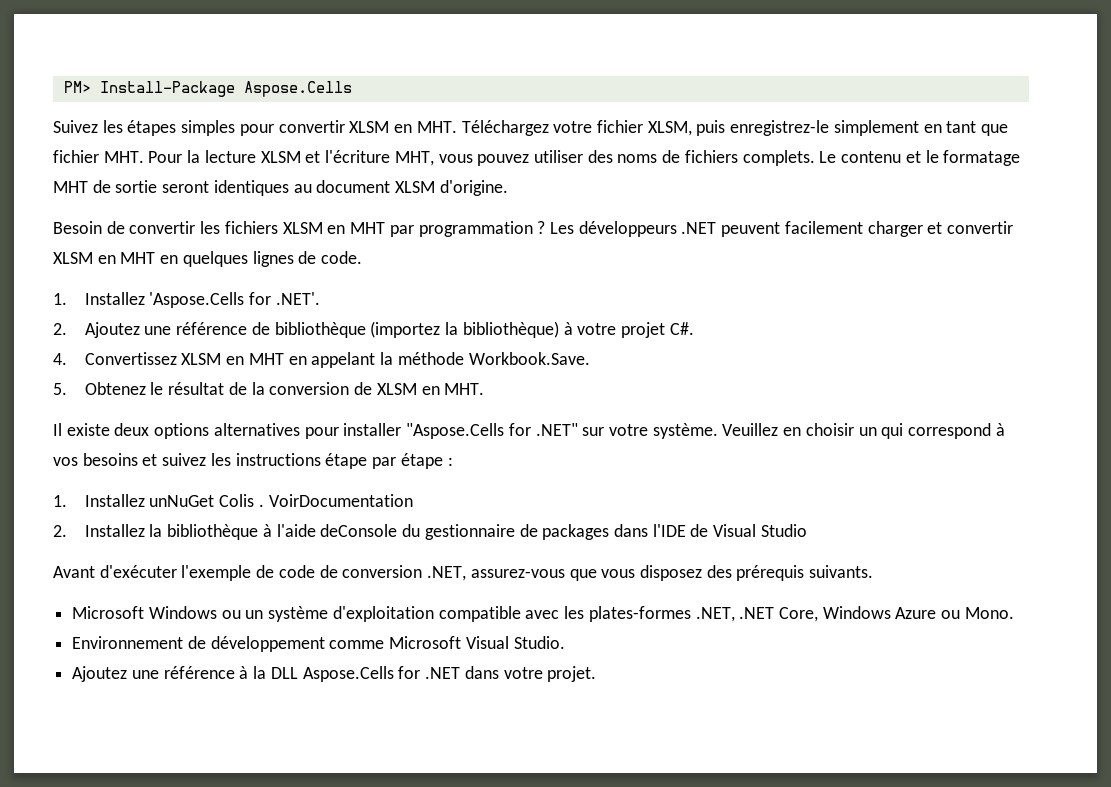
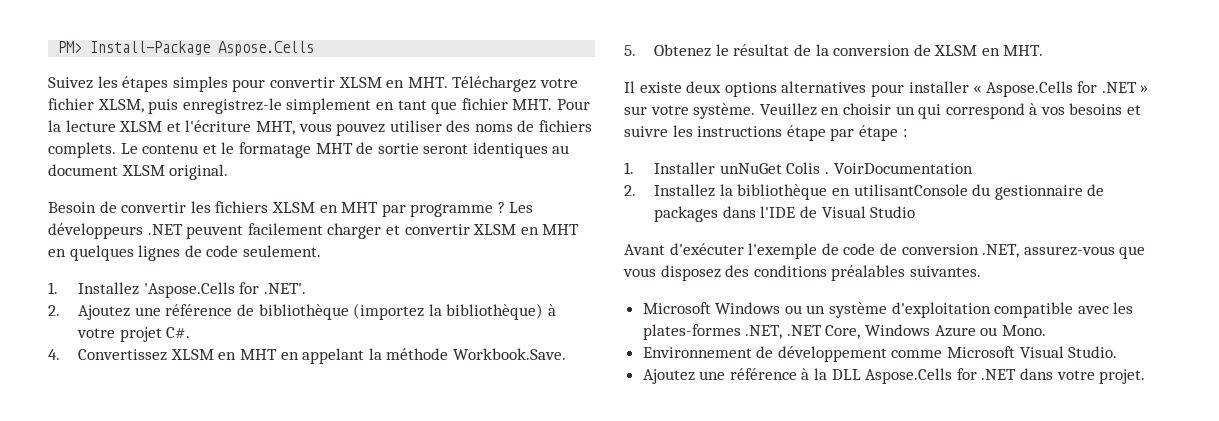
[439,180,508,196] d'origine. -> [169,164,229,180] original.
[418,221,533,237] programmation -> [410,204,494,217] programme
[321,251,363,264] code. -> [206,245,321,257] code seulement.
[406,423,578,439] "Aspose.Cells for .NET" -> [973,81,1149,97] « Aspose.Cells for .NET »
[162,453,207,466] suivez -> [624,126,668,137] suivre
[84,494,145,507] Installez -> [654,162,716,174] Installer
[262,524,398,537] à l'aide deConsole -> [831,184,968,196] en utilisantConsole
[736,565,874,581] prérequis suivants. -> [753,265,981,281] conditions préalables suivantes.

